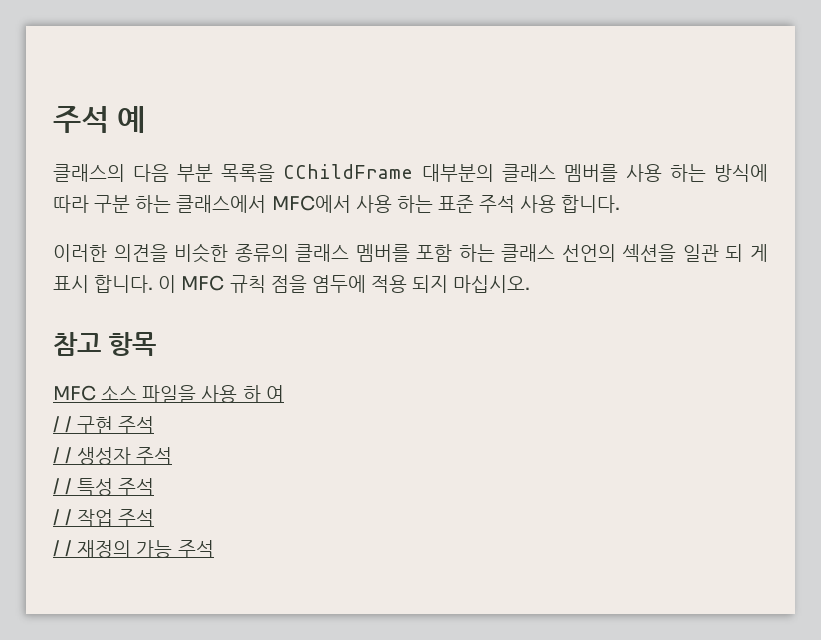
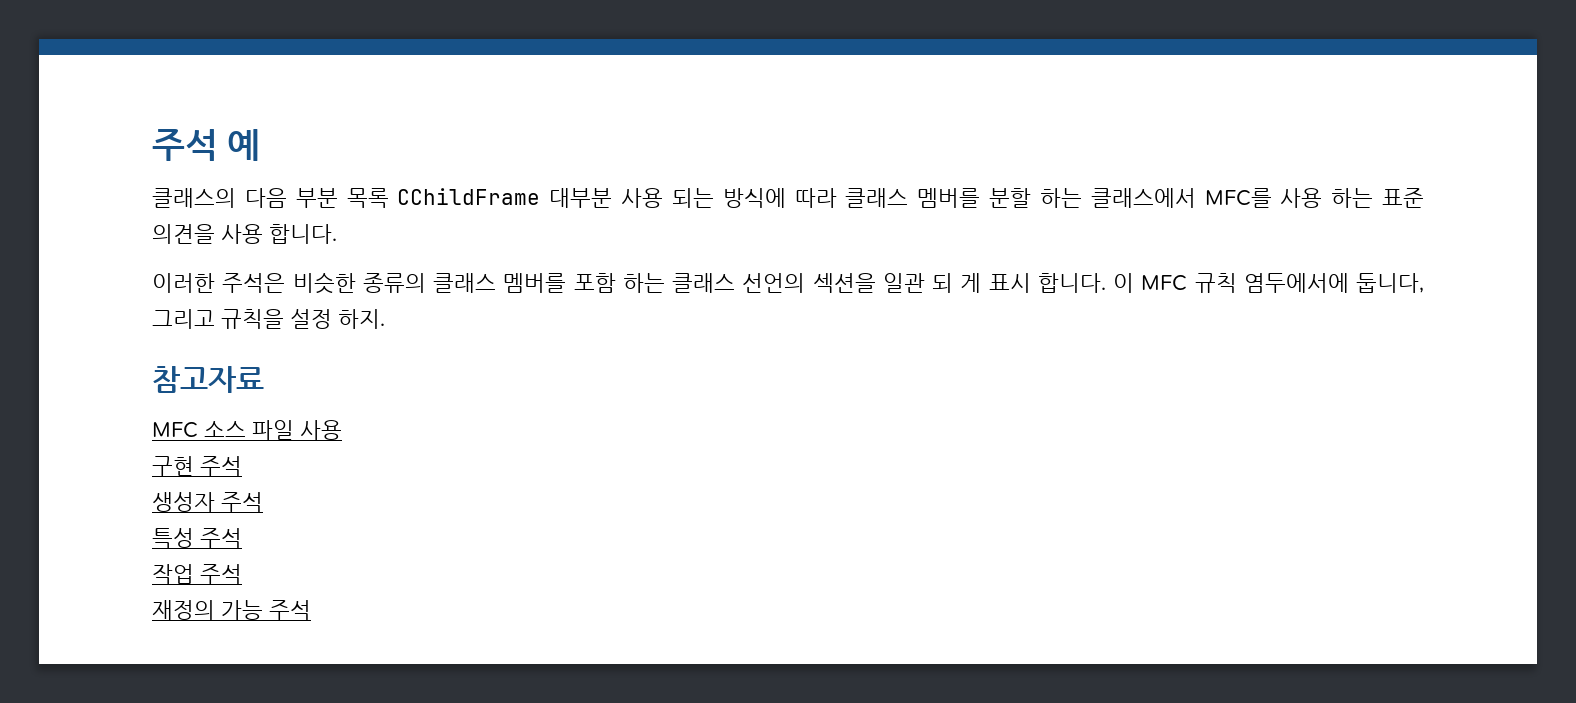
[221,164,769,182] [53,195,131,213] 목록을 CChildFrame 대부분의 클래스 멤버를 사용 하는 방식에 따라 구분 -> [346,188,1032,208] 목록 CChildFrame 대부분 사용 되는 방식에 따라 클래스 멤버를 분할
[271,195,351,213] MFC에서 -> [1204,188,1272,208] MFC를
[479,195,516,213] 주석 -> [152,224,215,244] 의견을
[113,244,168,262] 의견을 -> [222,273,286,293] 주석은
[270,275,531,293] [53,332,156,356] 점을 염두에 적용 되지 마십시오. // 참고 항목 -> [1243,273,1424,293] [152,309,385,329] [152,366,264,393] 염두에서에 둡니다, 그리고 규칙을 설정 하지. // 참고자료
[142,385,284,403] [53,416,73,433] 파일을 사용 하 여 // / / -> [252,420,342,440] 파일 사용 //
[53,447,73,464] / / -> (242, 466) none
[53,478,73,495] / / -> (263, 502) none
[53,509,73,526] / / -> (242, 538) none
[53,540,73,557] / / -> (242, 574) none

